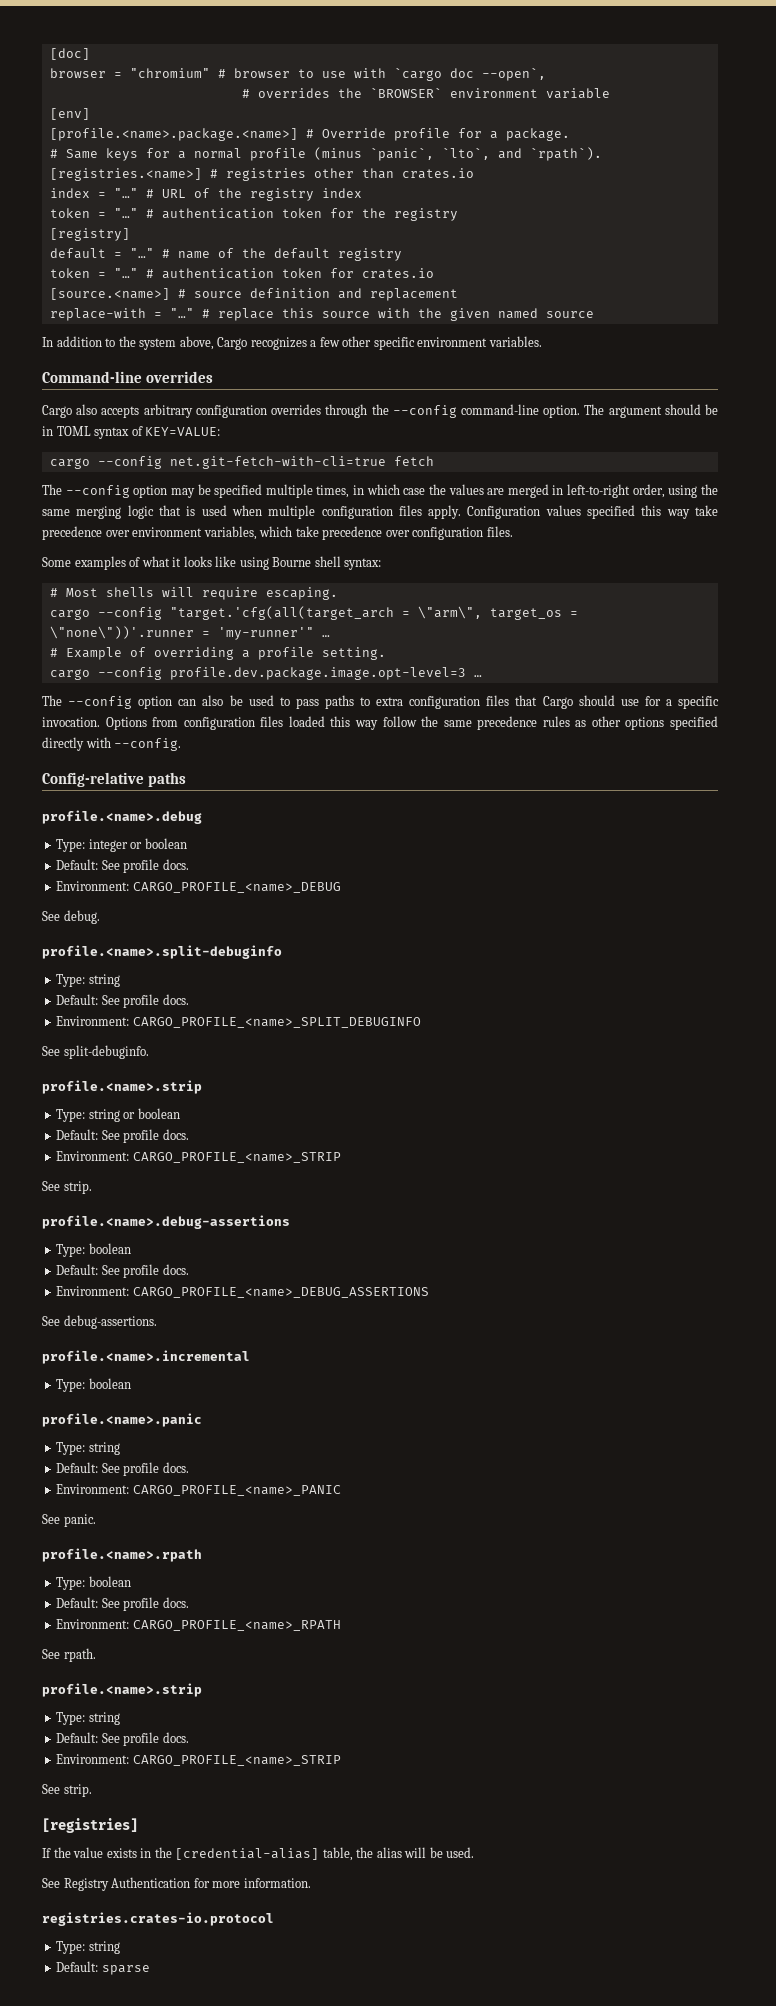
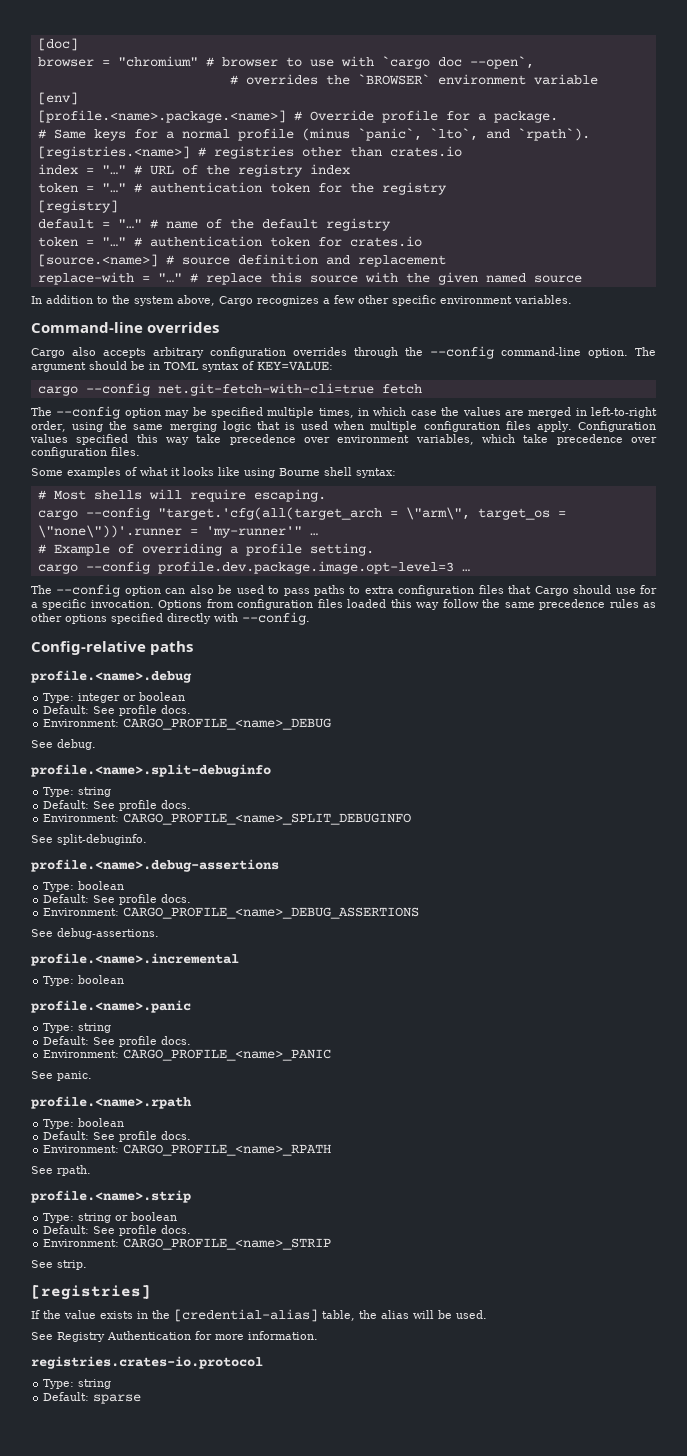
[42,1080,202,1094] [56,1108,180,1122] [56,1129,189,1143] [56,1151,341,1163] [42,1181,92,1194] // profile.<name>.strip // Type: string or boolean // Default: See profile docs. // Environment: CARGO_PROFILE_<name>_STRIP // See strip. -> (147, 839) none
(120, 1718) none -> [115,1212,178,1221] or boolean

